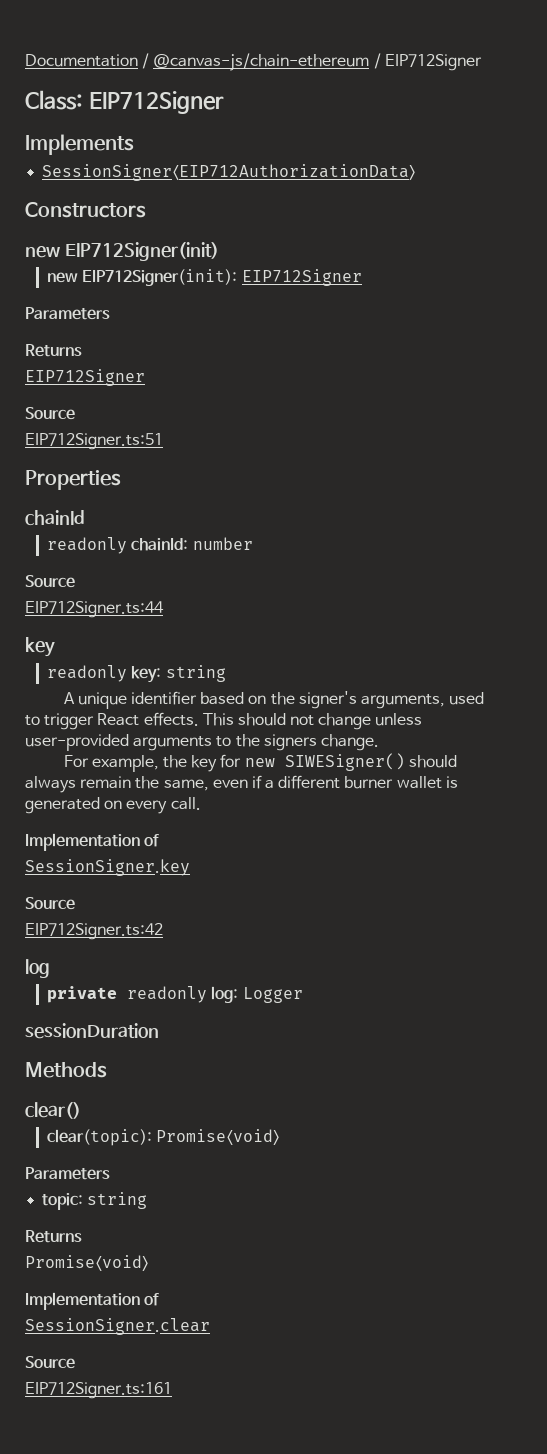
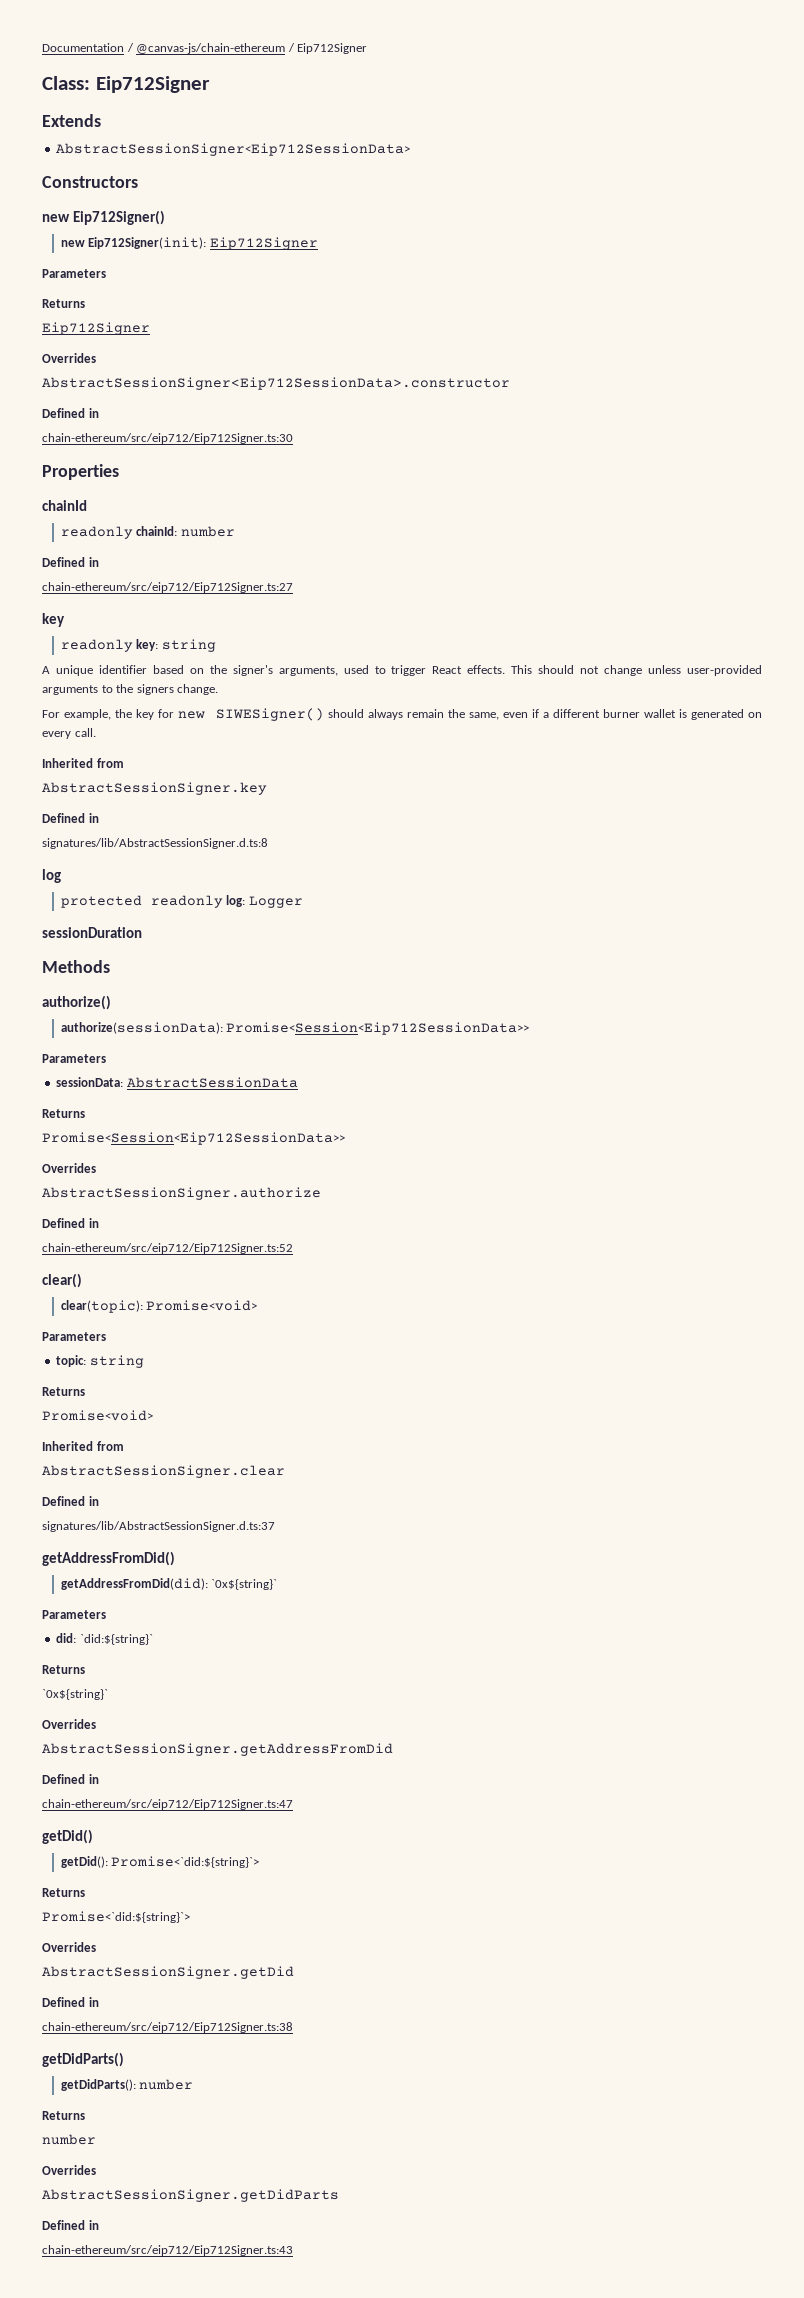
[384,54,482,71] EIP712Signer -> [297,43,368,54] Eip712Signer
[88,91,224,114] [25,134,134,155] [42,164,417,181] EIP712Signer // Implements // SessionSigner<EIP712AuthorizationData> -> [95,76,210,93] [42,114,101,127] [56,143,411,156] Eip712Signer // Extends // AbstractSessionSigner<Eip712SessionData>
[64,242,219,261] [47,269,362,286] EIP712Signer(init) // new EIP712Signer(init): EIP712Signer -> [73,210,166,225] [60,237,318,250] Eip712Signer() // new Eip712Signer(init): Eip712Signer
[25,369,145,386] [25,407,75,420] [25,433,163,450] EIP712Signer // Source // EIP712Signer.ts:51 -> [42,322,150,335] [42,353,96,363] [42,377,510,390] [42,408,99,418] [42,433,293,444] Eip712Signer // Overrides // AbstractSessionSigner<Eip712SessionData>.constructor // Defined in // chain-ethereum/src/eip712/Eip712Signer.ts:30
[25,575,75,588] [25,601,164,618] Source // EIP712Signer.ts:44 -> [42,557,99,567] [42,582,293,593] Defined in // chain-ethereum/src/eip712/Eip712Signer.ts:27
[25,833,160,851] [25,859,190,876] [25,897,75,910] [25,923,163,940] Implementation of // SessionSigner.key // Source // EIP712Signer.ts:42 -> [42,758,124,768] [42,782,267,795] [42,813,99,823] [42,838,268,849] Inherited from // AbstractSessionSigner.key // Defined in // signatures/lib/AbstractSessionSigner.d.ts:8
[47,986,118,1003] private -> [60,895,142,908] protected
(107, 1070) none -> [42,995,111,1010] [60,1022,530,1035] [42,1054,106,1063] [56,1077,298,1088] [42,1109,85,1118] [42,1132,345,1145] [42,1163,96,1173] [42,1187,321,1200] [42,1218,99,1228] [42,1243,293,1254] // authorize() // authorize(sessionData): Promise<Session<Eip712SessionData>> // Parameters // sessionData: AbstractSessionData // Returns // Promise<Session<Eip712SessionData>> // Overrides // AbstractSessionSigner.authorize // Defined in // chain-ethereum/src/eip712/Eip712Signer.ts:52
[25,1292,160,1310] [25,1318,210,1335] [25,1356,75,1369] [25,1382,172,1399] Implementation of // SessionSigner.clear // Source // EIP712Signer.ts:161 -> [42,1441,124,1451] [42,1465,285,1478] [42,1496,99,1506] [42,1521,275,1532] [42,1551,175,1566] [60,1578,278,1590] [42,1610,106,1619] [56,1633,153,1645] [42,1665,85,1674] [42,1689,108,1700] [42,1719,96,1729] [42,1743,393,1756] [42,1774,99,1784] [42,1799,293,1810] [42,1829,93,1844] [60,1856,260,1868] [42,1888,85,1897] [42,1911,190,1923] [42,1942,96,1952] [42,1966,294,1979] [42,1997,99,2007] [42,2022,293,2033] [42,2052,124,2067] [60,2079,194,2091] [42,2111,85,2120] [42,2134,96,2145] [42,2165,96,2175] [42,2189,339,2202] [42,2220,99,2230] [42,2245,293,2256] Inherited from // AbstractSessionSigner.clear // Defined in // signatures/lib/AbstractSessionSigner.d.ts:37 // getAddressFromDid() // getAddressFromDid(did): `0x${string}` // Parameters // did: `did:${string}` // Returns // `0x${string}` // Overrides // AbstractSessionSigner.getAddressFromDid // Defined in // chain-ethereum/src/eip712/Eip712Signer.ts:47 // getDid() // getDid(): Promise<`did:${string}`> // Returns // Promise<`did:${string}`> // Overrides // AbstractSessionSigner.getDid // Defined in // chain-ethereum/src/eip712/Eip712Signer.ts:38 // getDidParts() // getDidParts(): number // Returns // number // Overrides // AbstractSessionSigner.getDidParts // Defined in // chain-ethereum/src/eip712/Eip712Signer.ts:43

